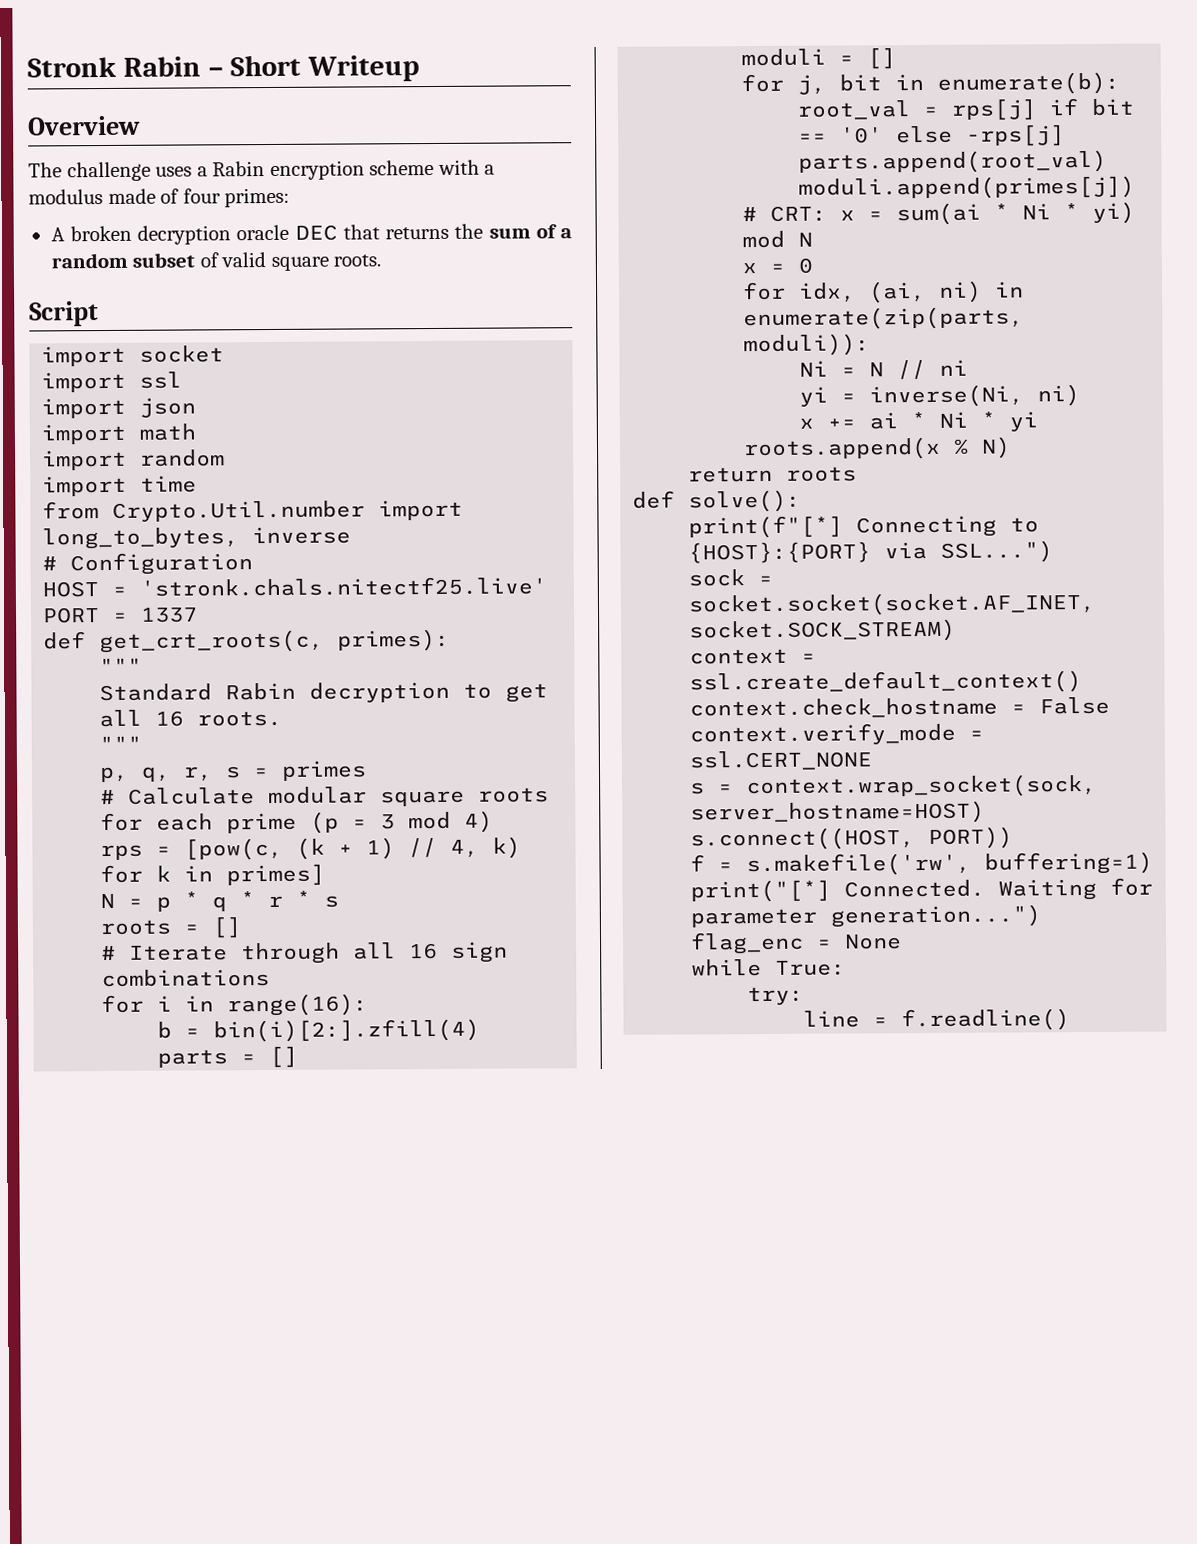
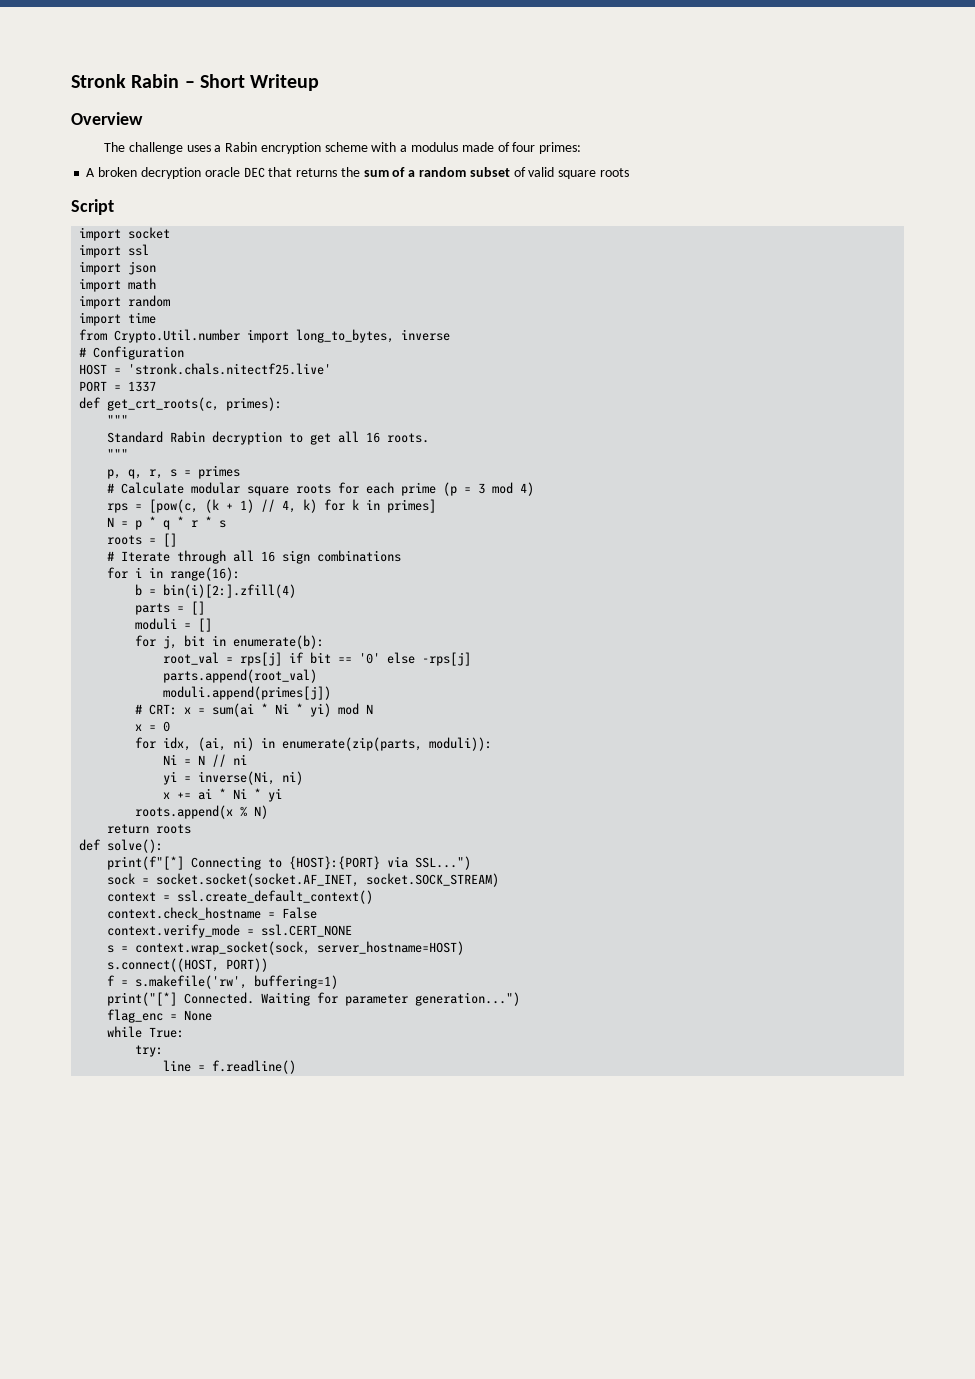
[333,254,382,267] roots. -> [599,168,629,177] roots

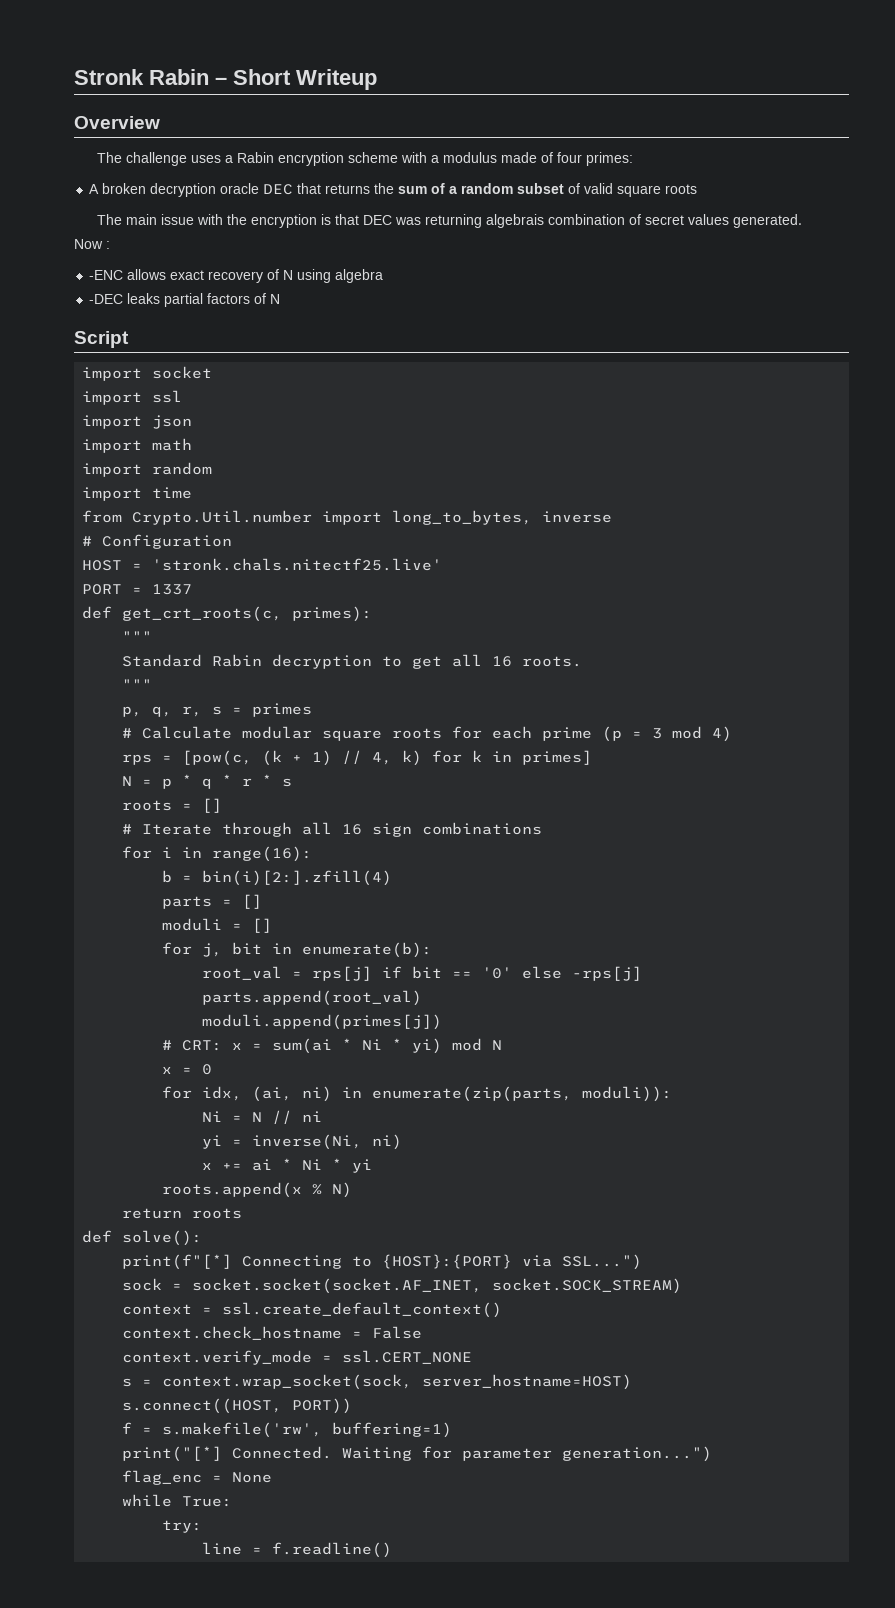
(629, 172) none -> [96,214,802,228] [74,239,110,249] [89,269,384,283] [89,293,281,307] // The main issue with the encryption is that DEC was returning algebrais combination of secret values generated. // Now : // -ENC allows exact recovery of N using algebra // -DEC leaks partial factors of N

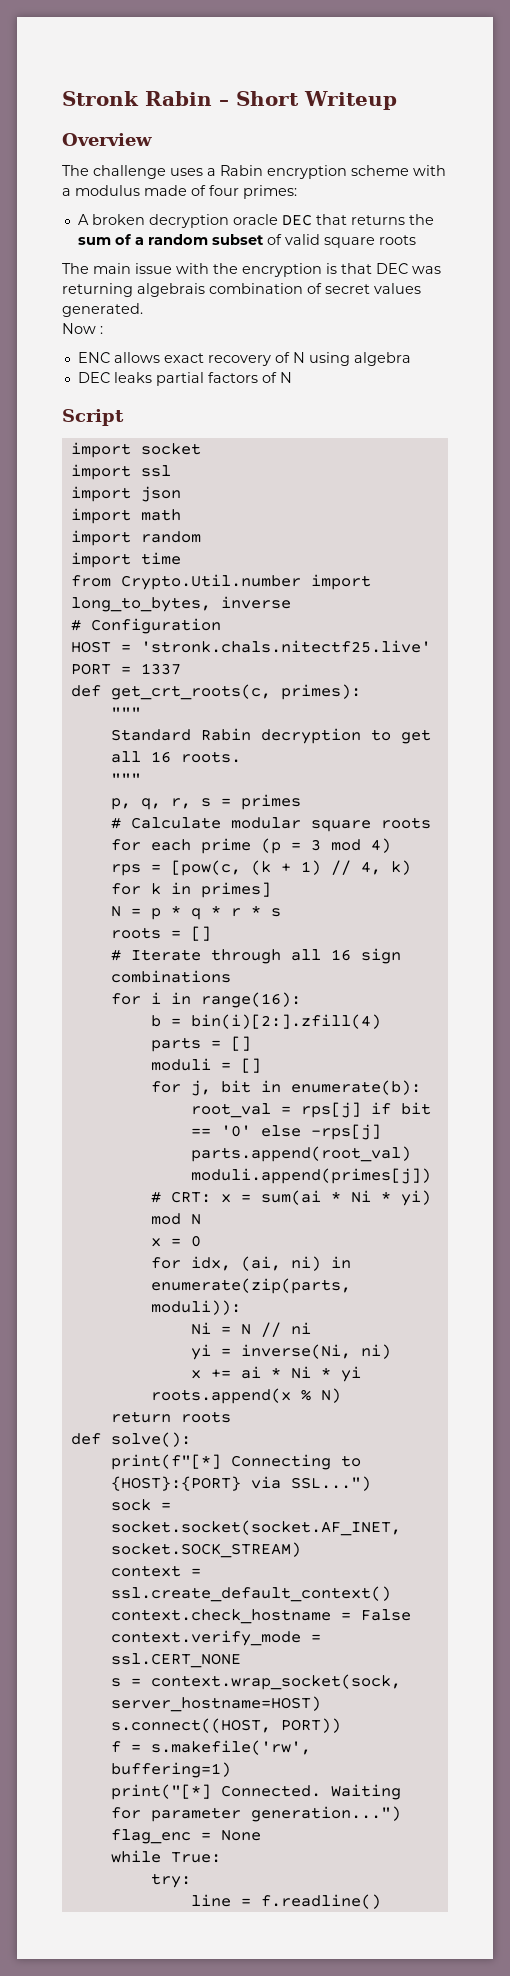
[89,270,124,280] -ENC -> [77,352,110,363] ENC
[89,294,124,304] -DEC -> [77,372,110,383] DEC

